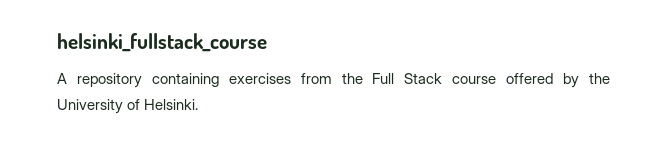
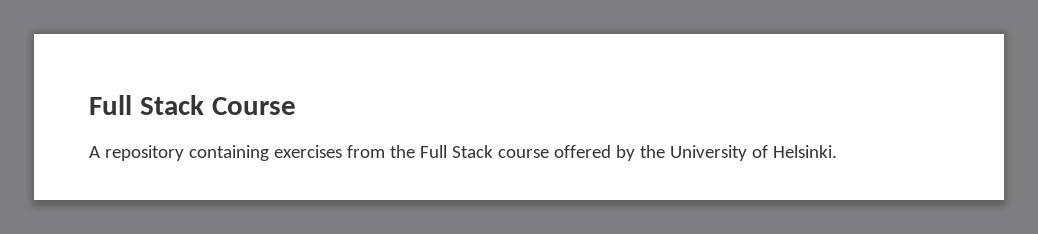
[57,33,267,52] helsinki_fullstack_course -> [89,95,296,115] Full Stack Course

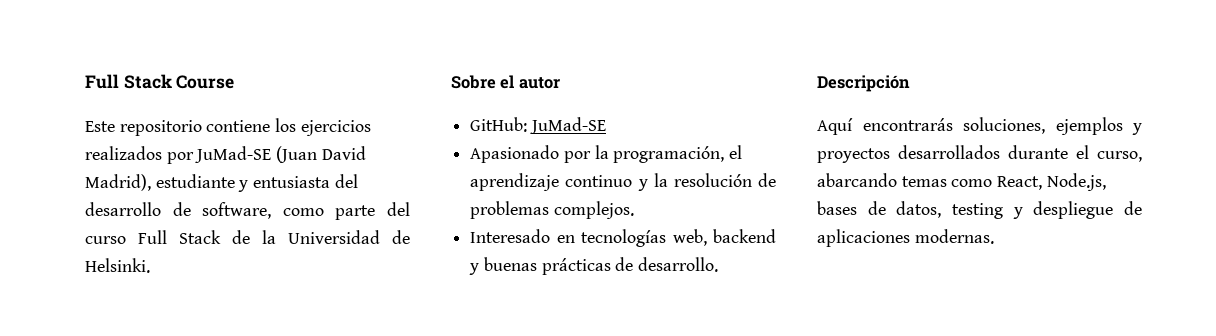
[89,145,837,161] A repository containing exercises from the Full Stack course offered by the University of Helsinki. -> [85,118,371,136] [85,146,366,164] [85,174,358,192] [85,202,410,220] [85,230,410,244] [85,258,150,273] [451,75,560,89] [470,117,606,134] [470,145,743,163] [470,173,776,191] [470,201,634,219] [470,229,776,247] [469,257,719,275] [817,75,910,92] [817,117,1142,135] [817,145,1142,163] [817,173,1106,191] [817,201,1142,219] [817,229,994,247] Este repositorio contiene los ejercicios realizados por JuMad-SE (Juan David Madrid), estudiante y entusiasta del desarrollo de software, como parte del curso Full Stack de la Universidad de Helsinki. // Sobre el autor // GitHub: JuMad-SE // Apasionado por la programación, el aprendizaje continuo y la resolución de problemas complejos. // Interesado en tecnologías web, backend y buenas prácticas de desarrollo. // Descripción // Aquí encontrarás soluciones, ejemplos y proyectos desarrollados durante el curso, abarcando temas como React, Node.js, bases de datos, testing y despliegue de aplicaciones modernas.

